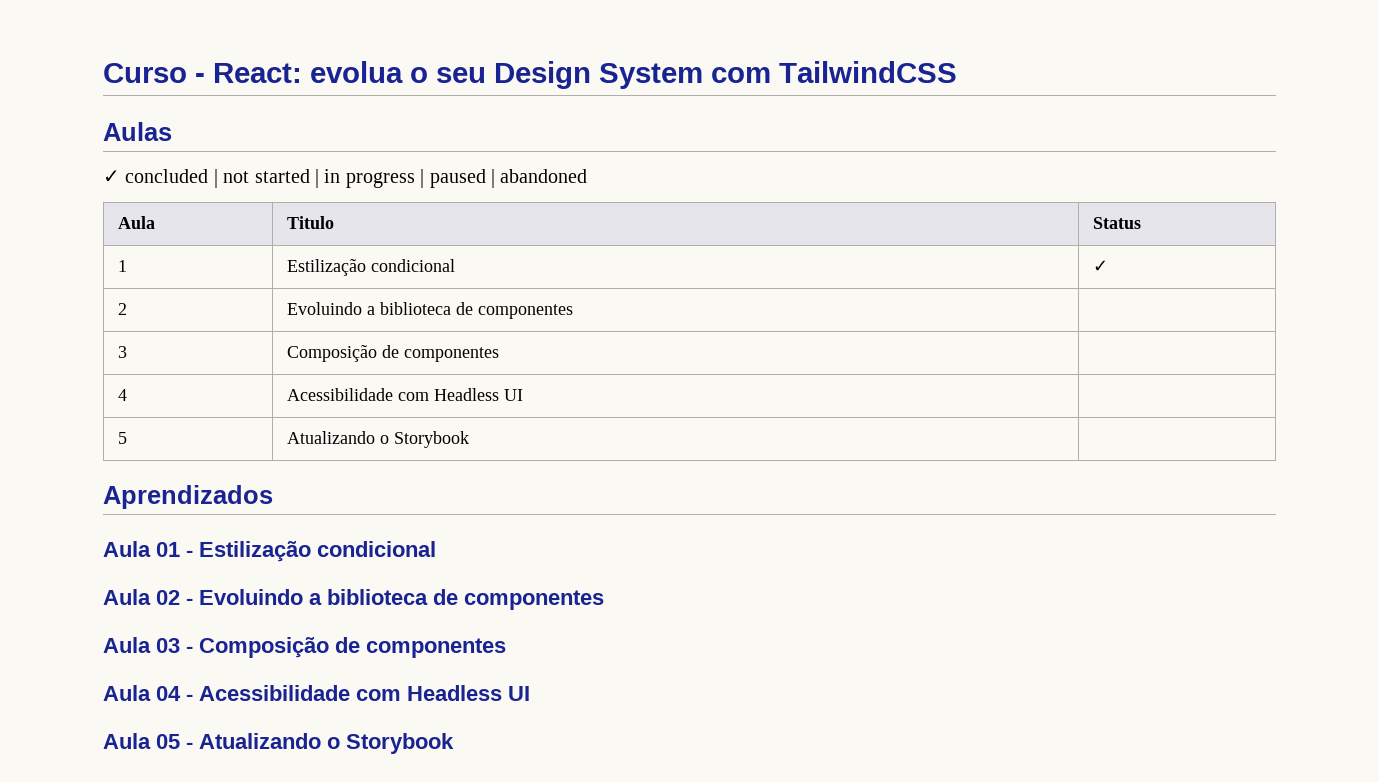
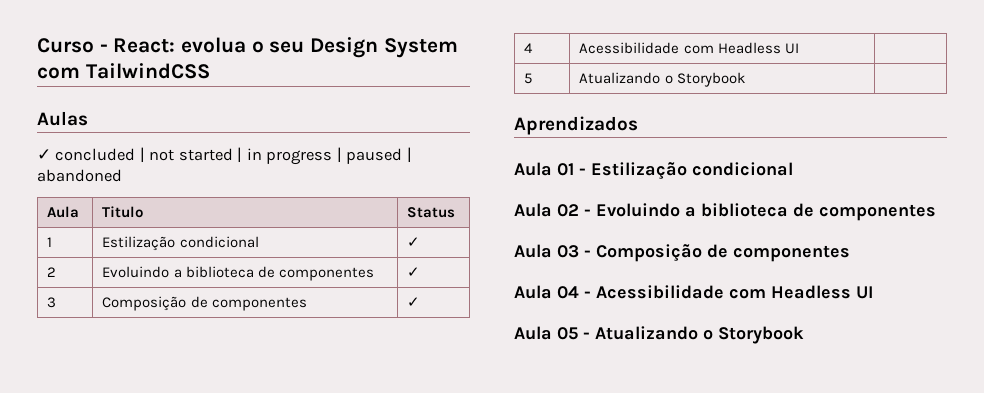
(573, 311) none -> [407,267,421,277] ✓
(499, 354) none -> [407,297,421,307] ✓

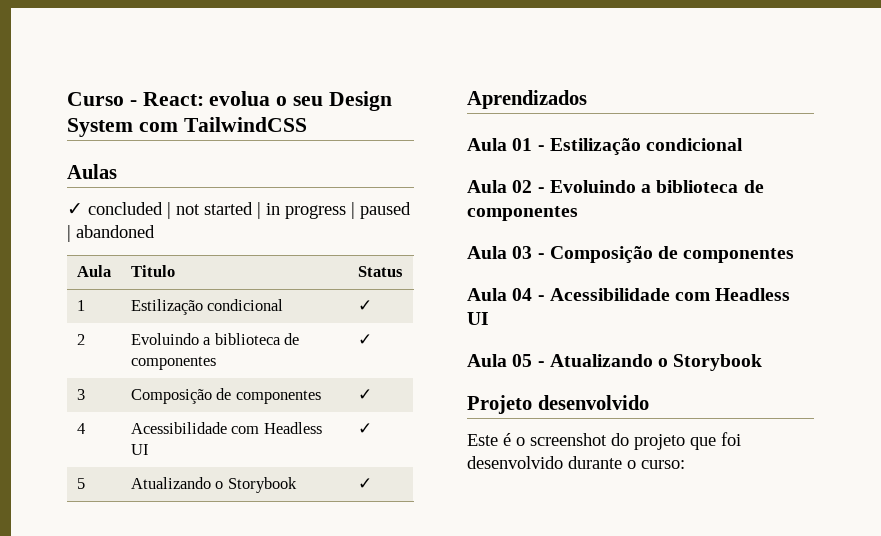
(799, 48) none -> [357,423,372,434] ✓
(745, 79) none -> [357,478,372,489] ✓
(804, 335) none -> [467,395,649,414] [467,432,741,450] [467,456,685,469] // Projeto desenvolvido // Este é o screenshot do projeto que foi desenvolvido durante o curso:

